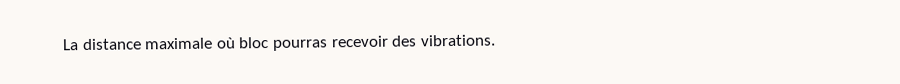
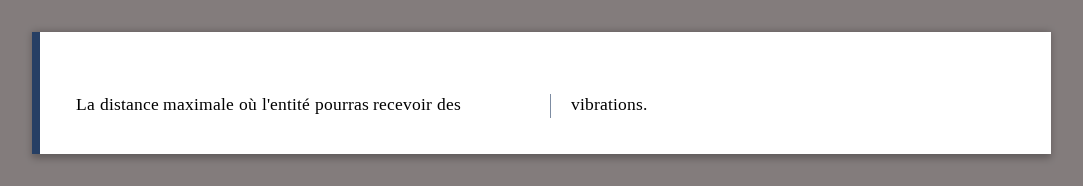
[238,36,270,49] bloc -> [261,98,310,110] l'entité

